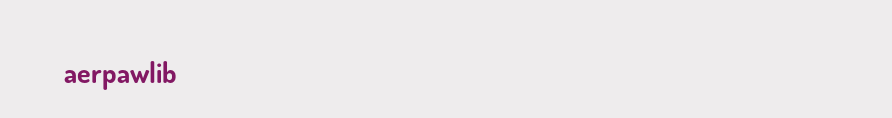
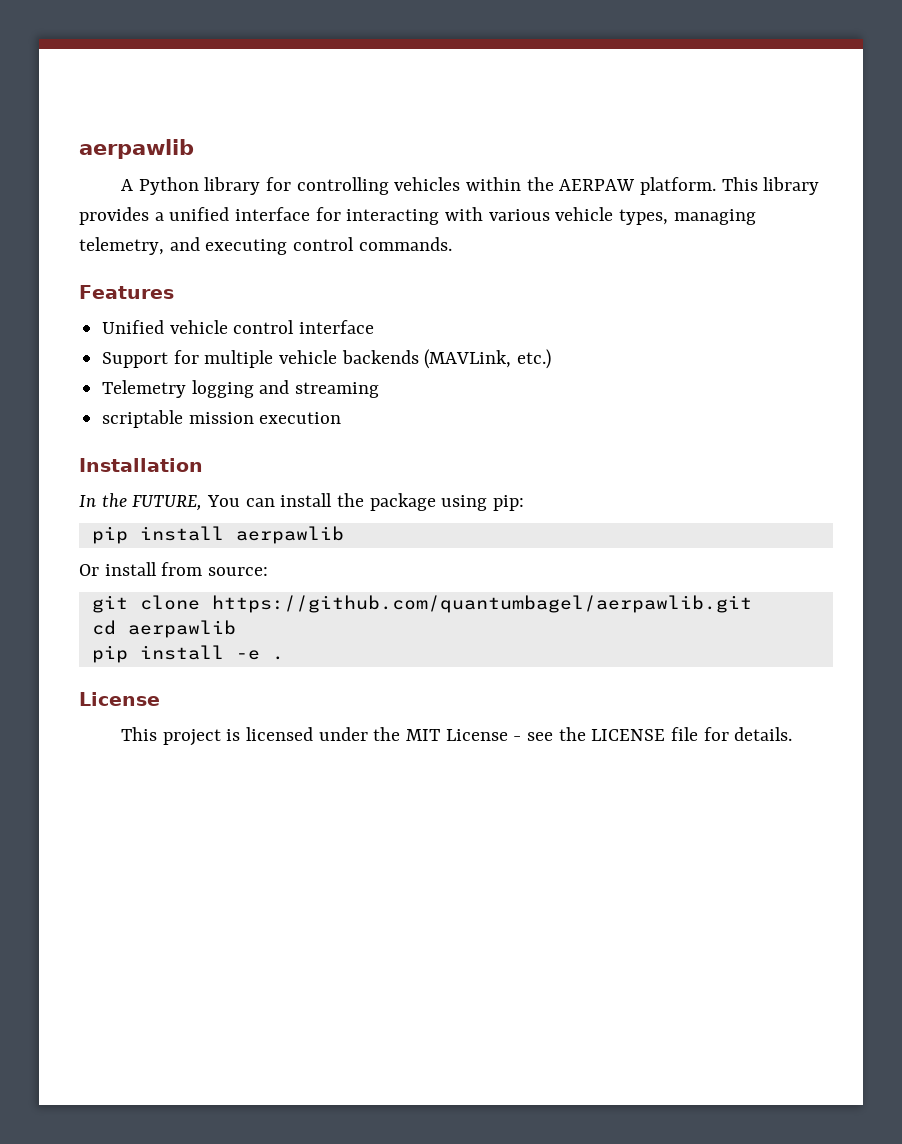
[64,61,177,90] aerpawlib -> [79,139,194,159] [121,177,820,195] [79,207,756,225] [79,237,452,255] [79,285,174,299] [102,320,375,334] [102,349,552,369] [102,380,380,398] [102,410,342,428] [79,458,203,472] [79,493,525,511] [91,526,344,544] [79,562,269,576] [91,595,752,613] [91,620,236,638] [91,645,284,663] [79,692,160,706] [121,727,793,746] aerpawlib // A Python library for controlling vehicles within the AERPAW platform. This library provides a unified interface for interacting with various vehicle types, managing telemetry, and executing control commands. // Features // Unified vehicle control interface // Support for multiple vehicle backends (MAVLink, etc.) // Telemetry logging and streaming // scriptable mission execution // Installation // In the FUTURE, You can install the package using pip: // pip install aerpawlib // Or install from source: // git clone https://github.com/quantumbagel/aerpawlib.git // cd aerpawlib // pip install -e . // License // This project is licensed under the MIT License - see the LICENSE file for details.

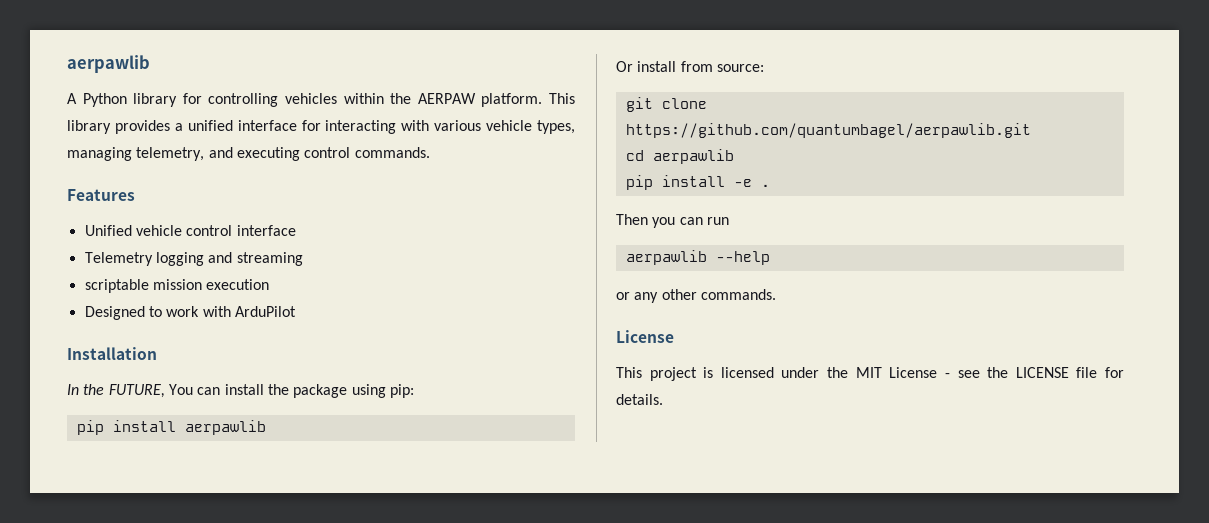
[102,349,552,369] // Support for multiple vehicle backends (MAVLink, etc.) -> (296, 230) none
(342, 418) none -> [84,306,296,320] // Designed to work with ArduPilot
(284, 658) none -> [616,214,729,228] [625,250,770,265] [616,289,776,303] // Then you can run // aerpawlib --help // or any other commands.

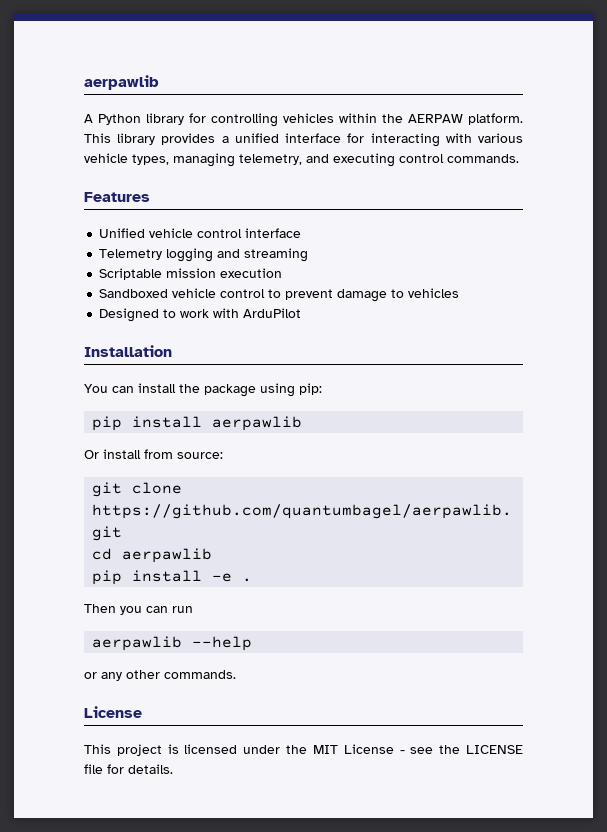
[84,279,149,293] scriptable -> [99,268,163,280] Scriptable
(270, 284) none -> [99,288,460,302] // Sandboxed vehicle control to prevent damage to vehicles
[67,384,165,398] In the FUTURE, -> (172, 351) none

